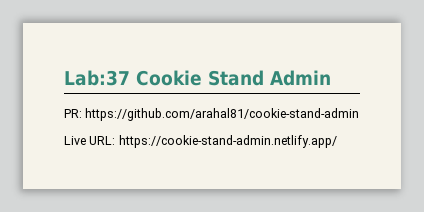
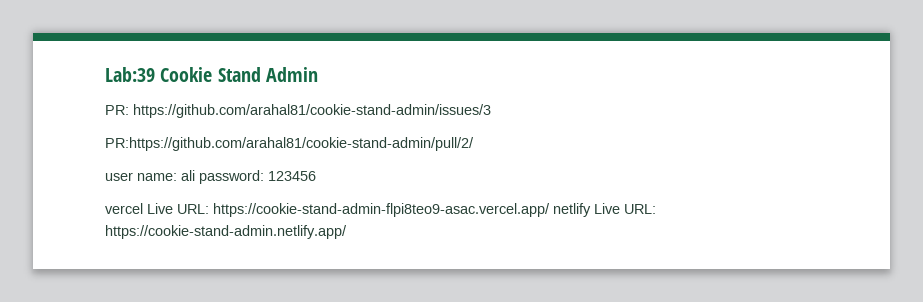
[64,70,130,86] Lab:37 -> [105,67,155,82] Lab:39
[85,108,360,121] https://github.com/arahal81/cookie-stand-admin // -> [133,104,491,118] [105,137,474,151] [105,170,316,184] [105,203,591,217] https://github.com/arahal81/cookie-stand-admin/issues/3 // PR:https://github.com/arahal81/cookie-stand-admin/pull/2/ // user name: ali password: 123456 // vercel Live URL: https://cookie-stand-admin-flpi8teo9-asac.vercel.app/ netlify

